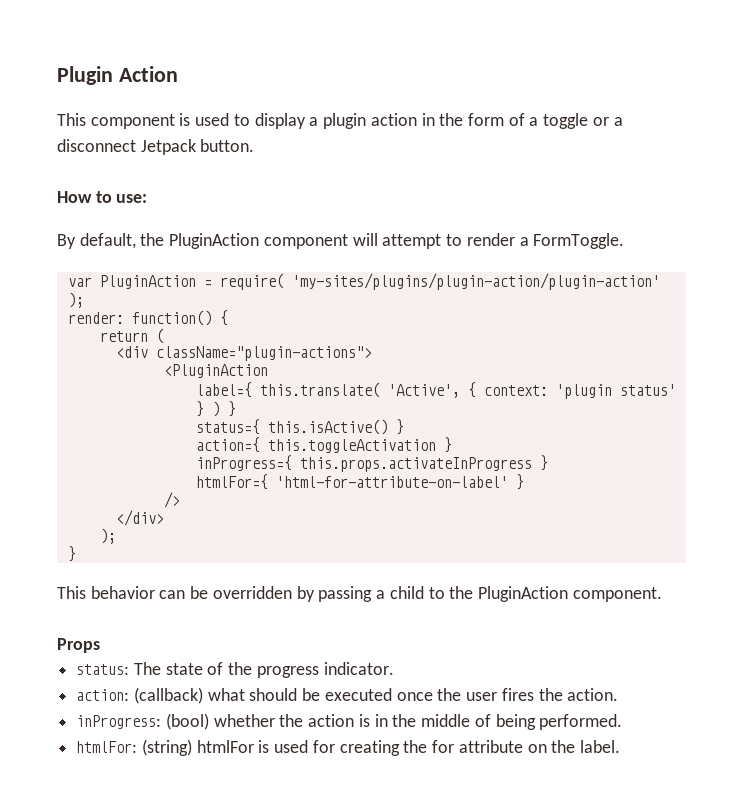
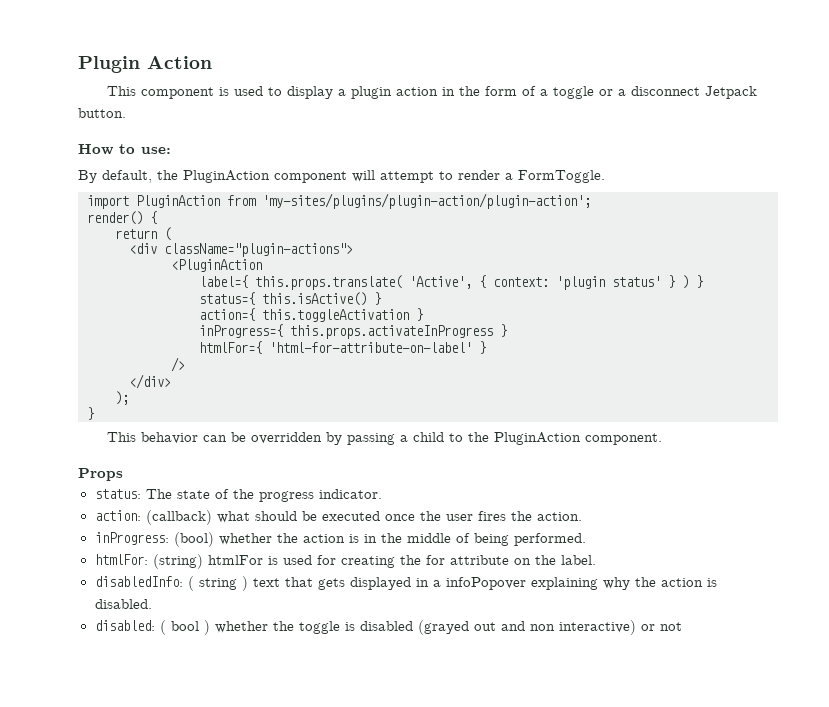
[67,273,660,290] [67,292,84,308] [67,310,212,326] var PluginAction = require( 'my-sites/plugins/plugin-action/plugin-action' ); // render: function() -> [87,193,591,209] [87,211,143,225] import PluginAction from 'my-sites/plugins/plugin-action/plugin-action'; // render()
[259,382,380,398] this.translate( -> [255,275,402,290] this.props.translate(
(620, 746) none -> [94,576,717,591] [94,599,152,609] [94,620,682,635] // disabledInfo: ( string ) text that gets displayed in a infoPopover explaining why the action is disabled. // disabled: ( bool ) whether the toggle is disabled (grayed out and non interactive) or not

